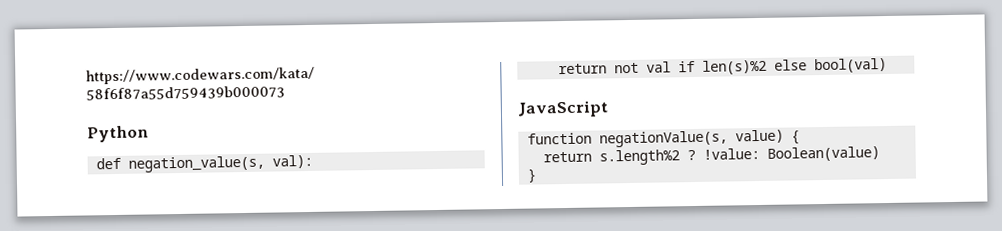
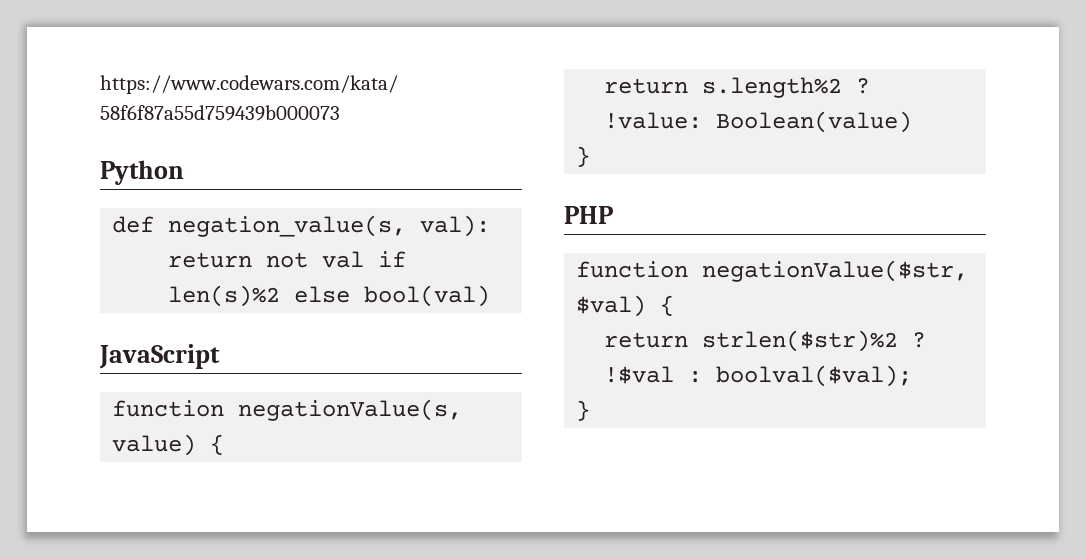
(537, 175) none -> [564,206,613,224] [576,260,969,282] [576,295,675,317] [604,330,927,352] [604,365,913,387] [576,400,591,421] // PHP // function negationValue($str, $val) { // return strlen($str)%2 ? !$val : boolval($val); // }

